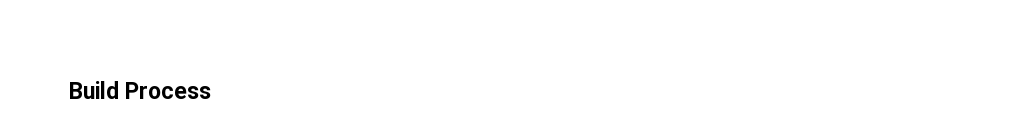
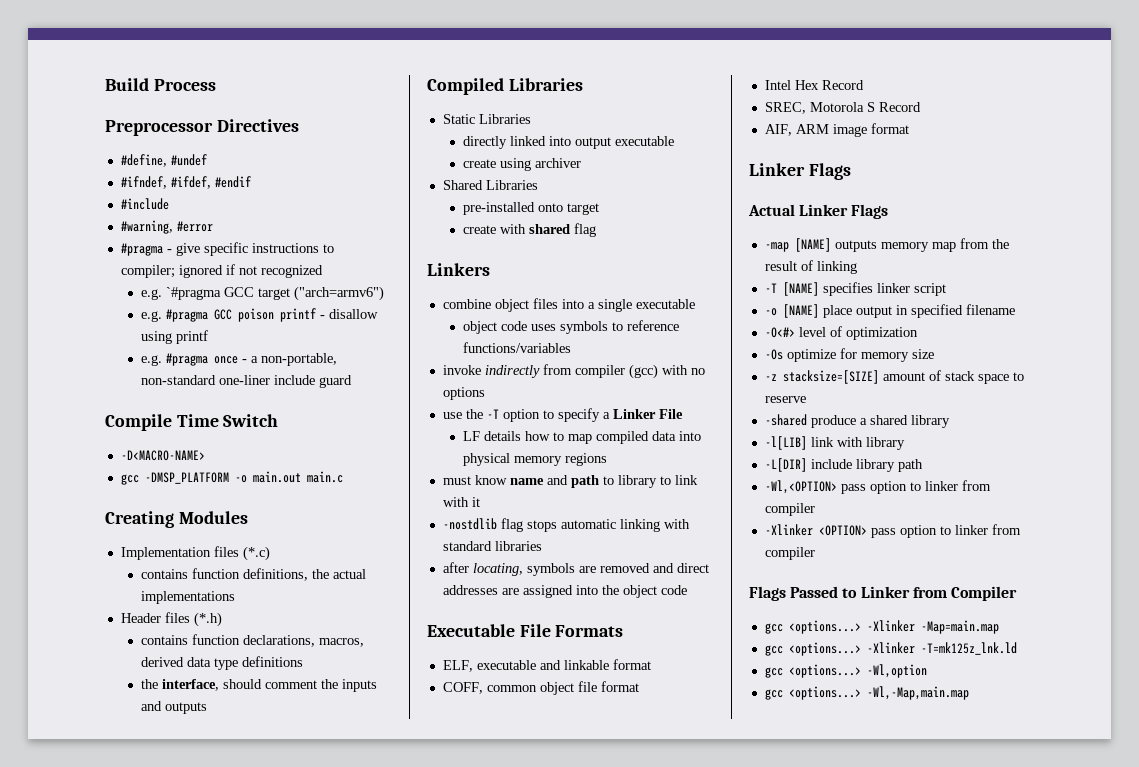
(212, 90) none -> [105,119,299,136] [120,154,207,167] [120,176,251,189] [120,198,169,210] [120,220,213,234] [120,242,334,256] [120,264,323,278] [141,286,385,301] [141,308,379,322] [141,330,209,344] [141,353,338,366] [141,375,353,388] [105,414,279,431] [120,450,205,461] [120,471,343,485] [105,511,248,528] [120,546,270,561] [141,568,367,581] [141,591,236,604] [120,612,222,627] [141,634,365,647] [141,656,304,670] [141,679,378,692] [141,701,208,714] [427,78,583,95] [442,114,531,124] [463,136,675,149] [463,158,582,171] [442,180,538,190] [463,202,600,215] [463,223,597,237] [427,263,490,276] [442,298,695,312] [463,320,680,334] [463,342,572,353] [442,364,705,379] [442,387,485,400] [442,408,683,422] [463,431,702,444] [463,453,608,466] [442,475,698,488] [442,497,480,507] [442,518,690,532] [442,541,542,551] [442,562,709,576] [442,585,687,598] [427,624,624,637] [442,659,651,672] [442,681,639,695] [764,80,864,90] [764,102,921,114] [764,123,909,137] [749,163,851,180] [748,204,889,219] [764,238,1009,252] [764,260,857,274] [764,282,946,296] [764,304,1015,318] [764,326,918,340] [764,348,934,362] [764,370,1024,384] [764,396,806,403] [764,414,950,428] [764,436,905,450] [764,458,923,472] [764,480,991,494] [764,503,815,516] [764,524,1021,538] [764,547,815,560] [749,586,1017,601] [764,620,999,634] [764,642,1017,656] [764,664,927,678] [764,686,969,700] // Preprocessor Directives // #define, #undef // #ifndef, #ifdef, #endif // #include // #warning, #error // #pragma - give specific instructions to compiler; ignored if not recognized // e.g. `#pragma GCC target ("arch=armv6") // e.g. #pragma GCC poison printf - disallow using printf // e.g. #pragma once - a non-portable, non-standard one-liner include guard // Compile Time Switch // -D<MACRO-NAME> // gcc -DMSP_PLATFORM -o main.out main.c // Creating Modules // Implementation files (*.c) // contains function definitions, the actual implementations // Header files (*.h) // contains function declarations, macros, derived data type definitions // the interface, should comment the inputs and outputs // Compiled Libraries // Static Libraries // directly linked into output executable // create using archiver // Shared Libraries // pre-installed onto target // create with shared flag // Linkers // combine object files into a single executable // object code uses symbols to reference functions/variables // invoke indirectly from compiler (gcc) with no options // use the -T option to specify a Linker File // LF details how to map compiled data into physical memory regions // must know name and path to library to link with it // -nostdlib flag stops automatic linking with standard libraries // after locating, symbols are removed and direct addresses are assigned into the object code // Executable File Formats // ELF, executable and linkable format // COFF, common object file format // Intel Hex Record // SREC, Motorola S Record // AIF, ARM image format // Linker Flags // Actual Linker Flags // -map [NAME] outputs memory map from the result of linking // -T [NAME] specifies linker script // -o [NAME] place output in specified filename // -O<#> level of optimization // -Os optimize for memory size // -z stacksize=[SIZE] amount of stack space to reserve // -shared produce a shared library // -l[LIB] link with library // -L[DIR] include library path // -Wl,<OPTION> pass option to linker from compiler // -Xlinker <OPTION> pass option to linker from compiler // Flags Passed to Linker from Compiler // gcc <options...> -Xlinker -Map=main.map // gcc <options...> -Xlinker -T=mk125z_lnk.ld // gcc <options...> -Wl,option // gcc <options...> -Wl,-Map,main.map

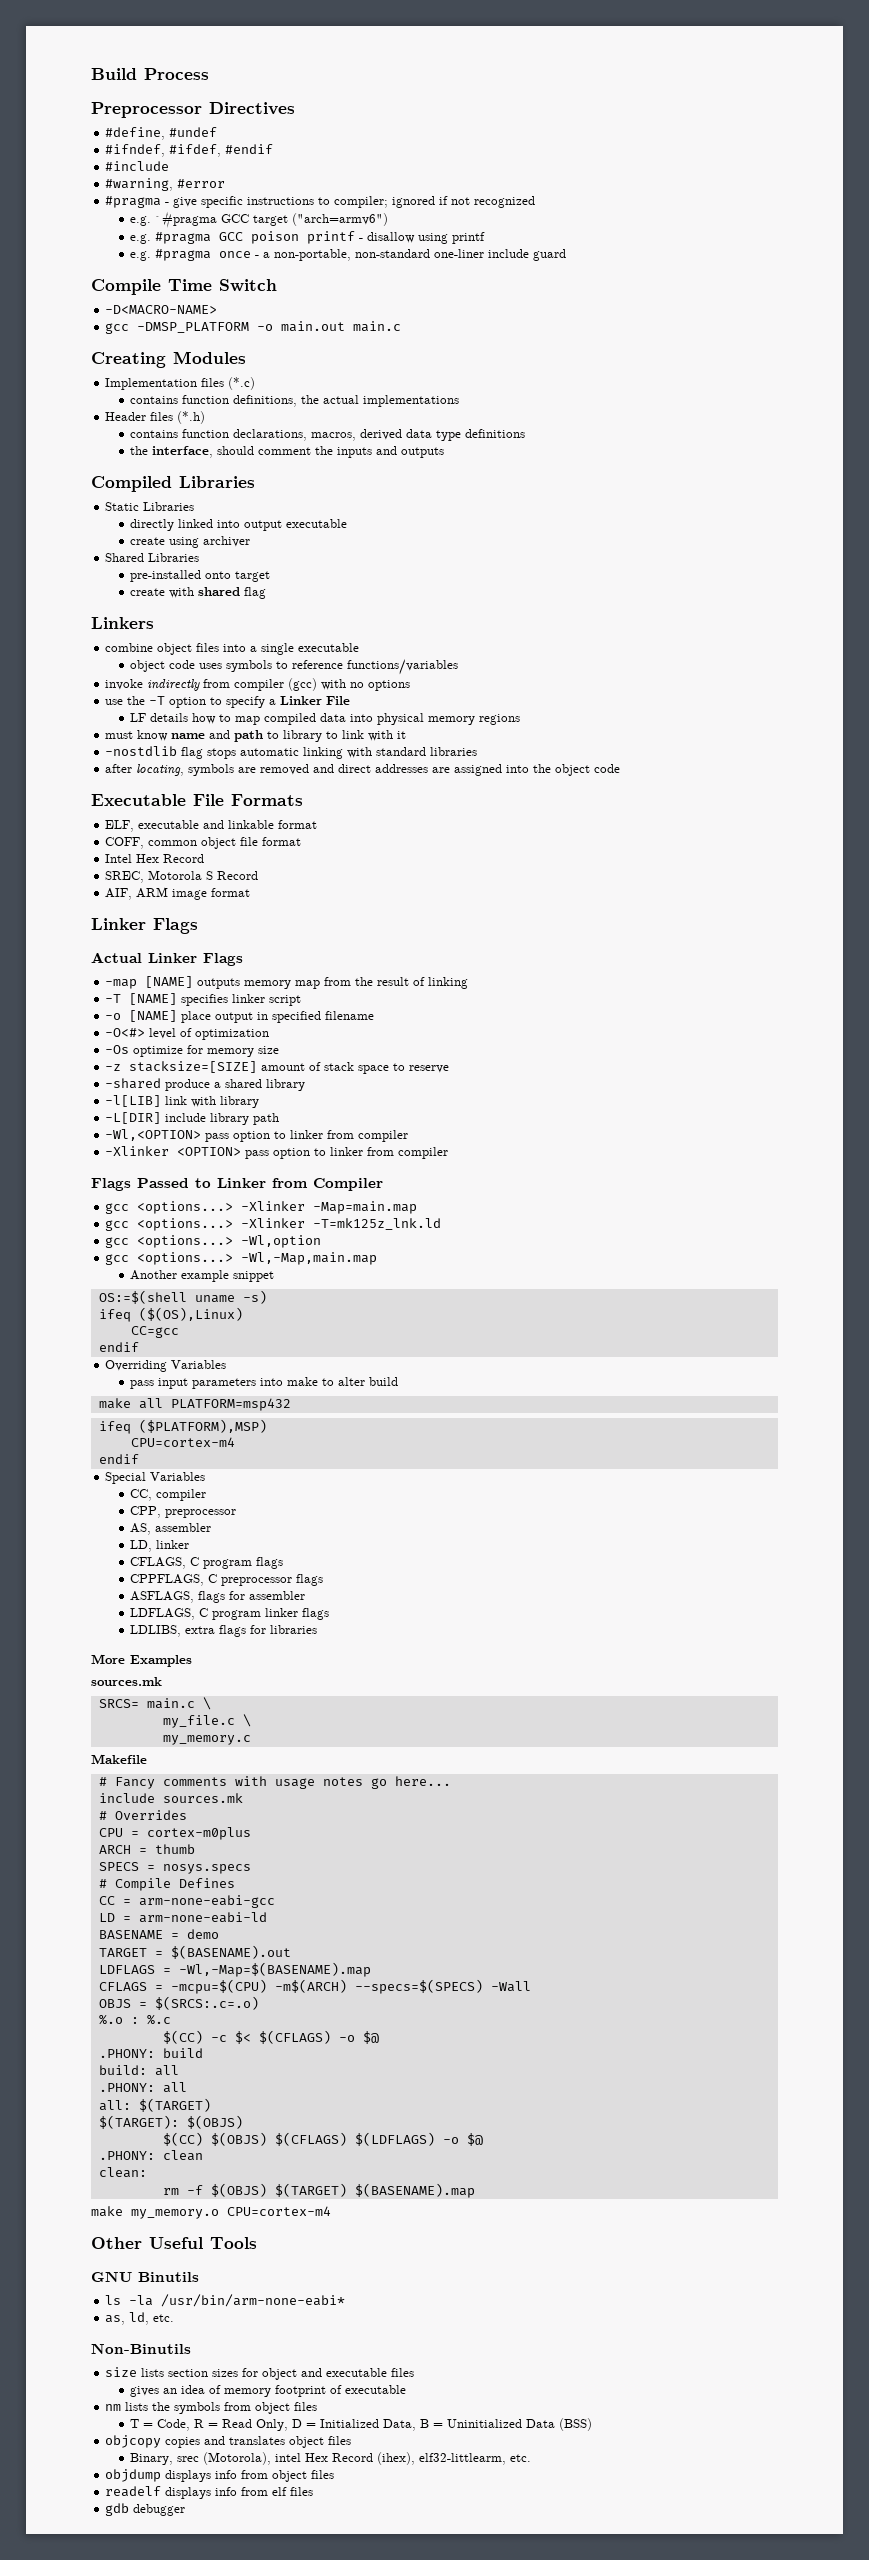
(969, 693) none -> [130,1270,275,1282] [98,1290,267,1304] [98,1307,243,1322] [130,1326,179,1338] [98,1342,139,1352] [105,1360,227,1372] [130,1377,399,1389] [98,1398,291,1411] [98,1419,267,1434] [130,1437,235,1447] [98,1454,139,1464] [105,1472,206,1484] [130,1489,207,1501] [130,1506,237,1518] [130,1523,212,1535] [130,1540,190,1552] [130,1557,284,1569] [130,1574,324,1586] [130,1591,306,1603] [130,1608,330,1620] [130,1625,318,1637] [91,1654,192,1667] [91,1677,162,1686] [98,1697,211,1710] [162,1714,251,1728] [162,1735,251,1745] [91,1754,147,1764] [98,1776,451,1789] [98,1793,243,1803] [98,1810,187,1820] [98,1827,251,1840] [98,1844,195,1854] [98,1862,251,1874] [98,1878,235,1891] [98,1895,275,1908] [98,1912,267,1923] [98,1929,219,1939] [98,1945,291,1959] [98,1962,371,1977] [98,1979,531,1994] [98,1996,259,2010] [98,2014,171,2025] [162,2030,379,2044] [98,2048,203,2058] [98,2065,179,2076] [98,2082,187,2093] [98,2098,211,2112] [98,2115,243,2129] [162,2132,483,2146] [98,2150,203,2161] [98,2167,147,2178] [162,2183,475,2198] [91,2206,331,2219] [91,2237,257,2249] [91,2271,199,2282] [105,2294,346,2307] [105,2312,175,2325] [91,2343,191,2354] [105,2367,415,2380] [130,2385,407,2397] [105,2402,318,2414] [130,2418,593,2431] [105,2435,352,2448] [130,2452,532,2465] [105,2469,335,2482] [105,2486,314,2499] [105,2503,186,2516] // Another example snippet // OS:=$(shell uname -s) // ifeq ($(OS),Linux) // CC=gcc // endif // Overriding Variables // pass input parameters into make to alter build // make all PLATFORM=msp432 // ifeq ($PLATFORM),MSP) // CPU=cortex-m4 // endif // Special Variables // CC, compiler // CPP, preprocessor // AS, assembler // LD, linker // CFLAGS, C program flags // CPPFLAGS, C preprocessor flags // ASFLAGS, flags for assembler // LDFLAGS, C program linker flags // LDLIBS, extra flags for libraries // More Examples // sources.mk // SRCS= main.c \ // my_file.c \ // my_memory.c // Makefile // # Fancy comments with usage notes go here... // include sources.mk // # Overrides // CPU = cortex-m0plus // ARCH = thumb // SPECS = nosys.specs // # Compile Defines // CC = arm-none-eabi-gcc // LD = arm-none-eabi-ld // BASENAME = demo // TARGET = $(BASENAME).out // LDFLAGS = -Wl,-Map=$(BASENAME).map // CFLAGS = -mcpu=$(CPU) -m$(ARCH) --specs=$(SPECS) -Wall // OBJS = $(SRCS:.c=.o) // %.o : %.c // $(CC) -c $< $(CFLAGS) -o $@ // .PHONY: build // build: all // .PHONY: all // all: $(TARGET) // $(TARGET): $(OBJS) // $(CC) $(OBJS) $(CFLAGS) $(LDFLAGS) -o $@ // .PHONY: clean // clean: // rm -f $(OBJS) $(TARGET) $(BASENAME).map // make my_memory.o CPU=cortex-m4 // Other Useful Tools // GNU Binutils // ls -la /usr/bin/arm-none-eabi* // as, ld, etc. // Non-Binutils // size lists section sizes for object and executable files // gives an idea of memory footprint of executable // nm lists the symbols from object files // T = Code, R = Read Only, D = Initialized Data, B = Uninitialized Data (BSS) // objcopy copies and translates object files // Binary, srec (Motorola), intel Hex Record (ihex), elf32-littlearm, etc. // objdump displays info from object files // readelf displays info from elf files // gdb debugger

